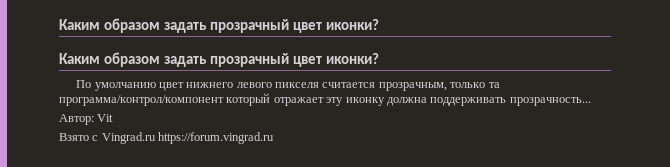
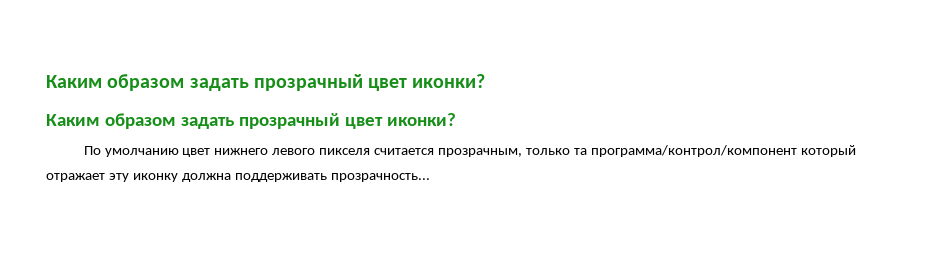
[59,114,114,125] [59,132,275,144] // Автор: Vit // Взято с Vingrad.ru https://forum.vingrad.ru -> (430, 177) none

